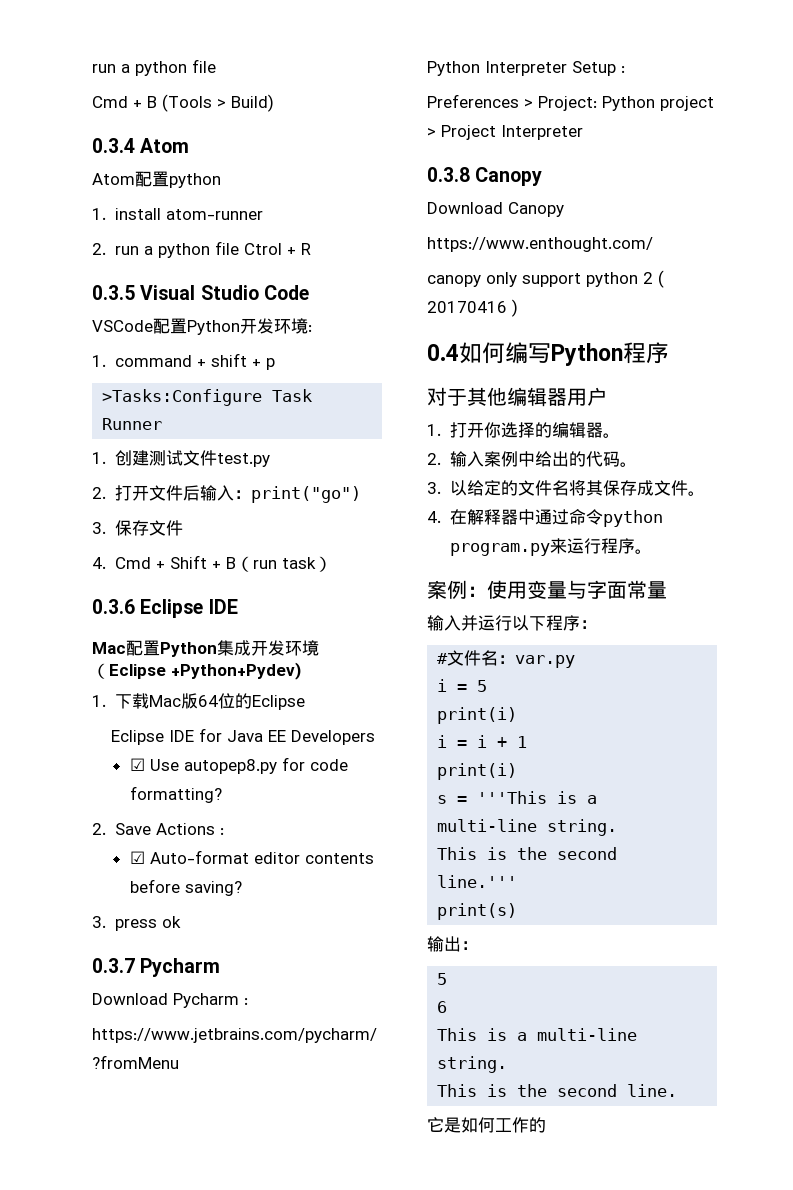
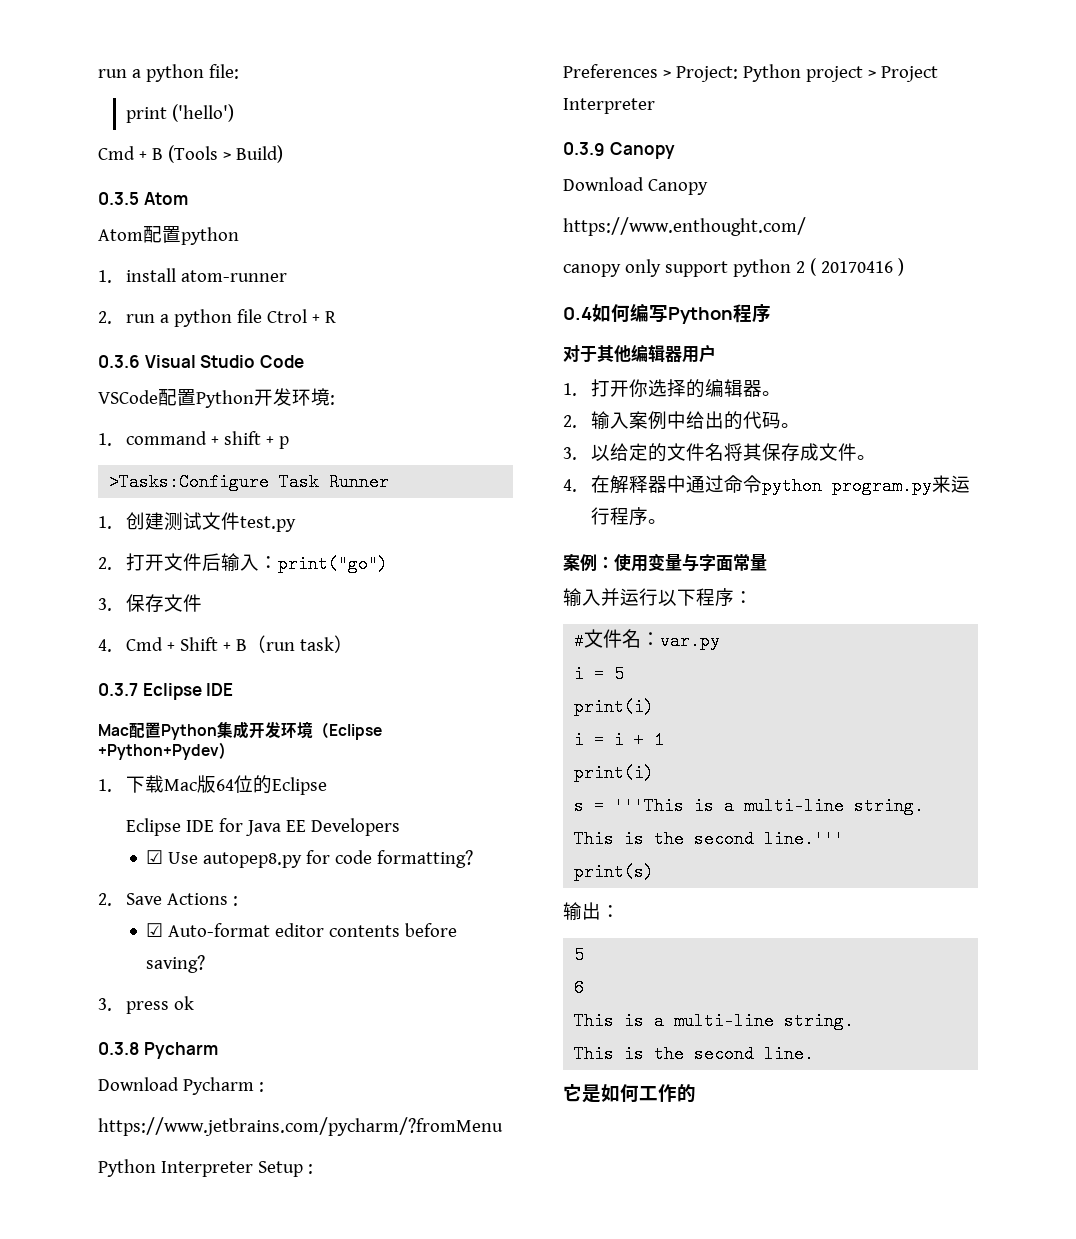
[92,59,216,76] run a python file -> [98,64,239,82] [126,104,235,123] run a python file: // print ('hello')
[92,138,135,153] 0.3.4 -> [98,192,139,205] 0.3.5
[92,285,135,300] 0.3.5 -> [98,355,140,368] 0.3.6
[92,599,135,614] 0.3.6 -> [98,683,138,696] 0.3.7
[92,958,135,973] 0.3.7 -> [98,1042,139,1055] 0.3.8
[427,167,470,182] 0.3.8 -> [563,142,605,156] 0.3.9

